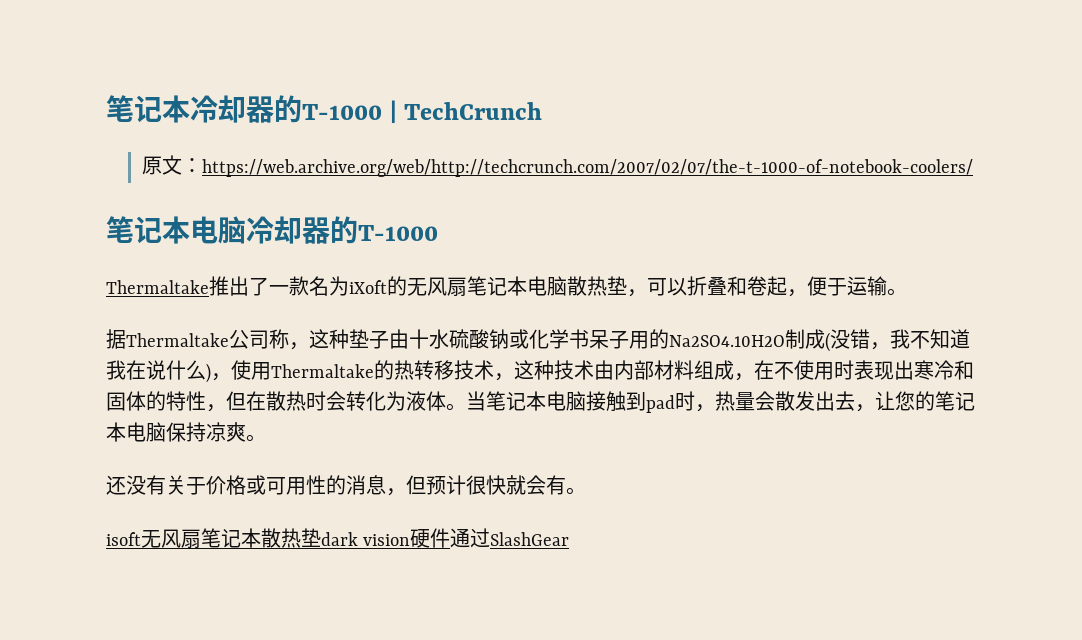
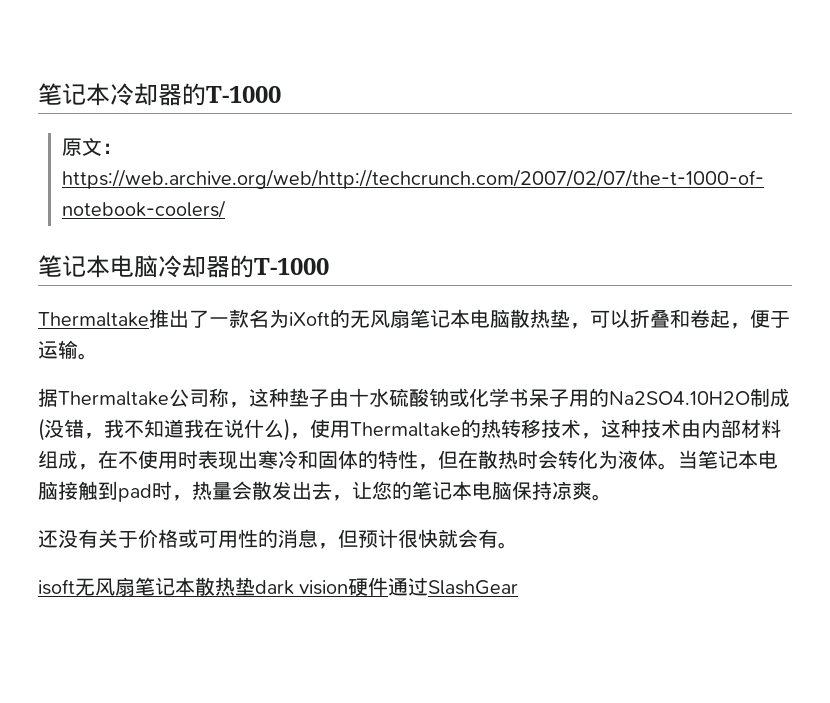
[389,100,543,123] | TechCrunch -> (281, 94) none

